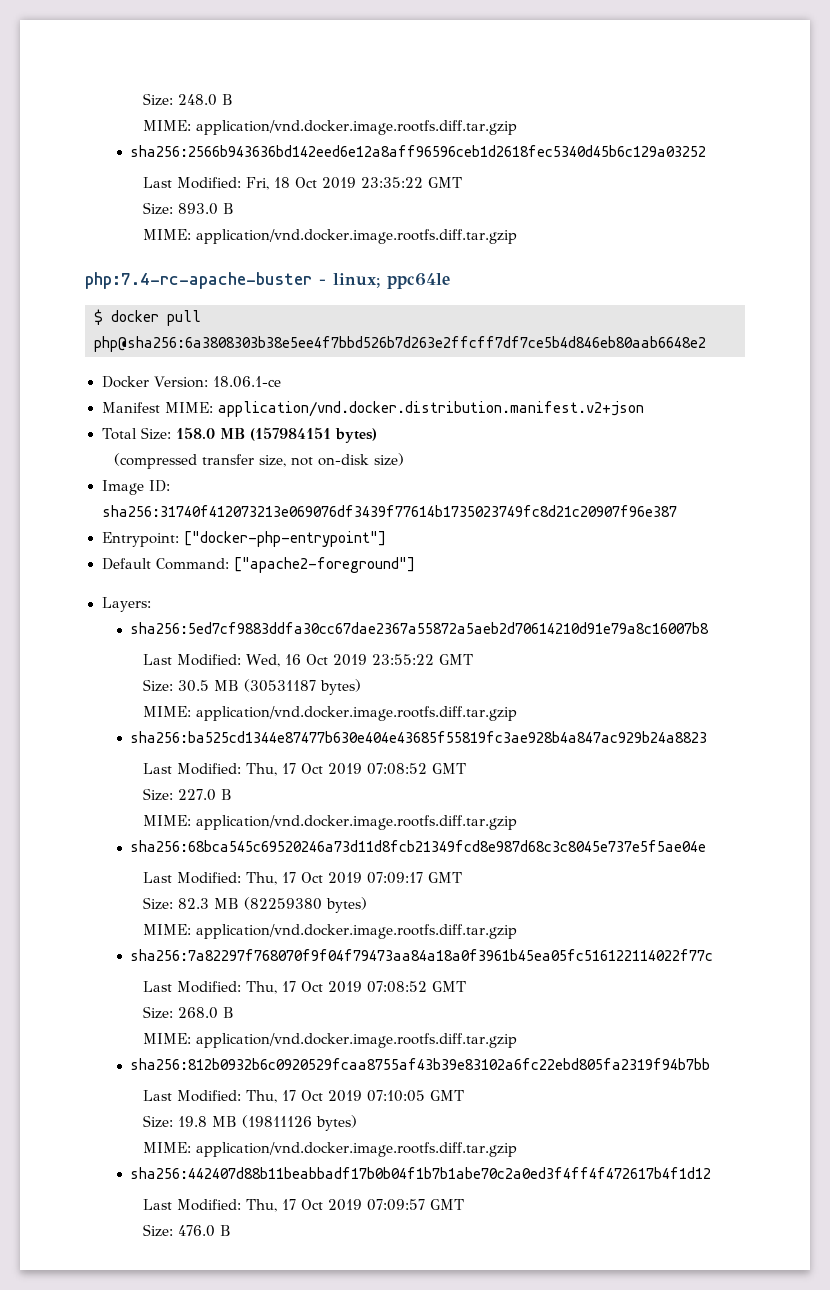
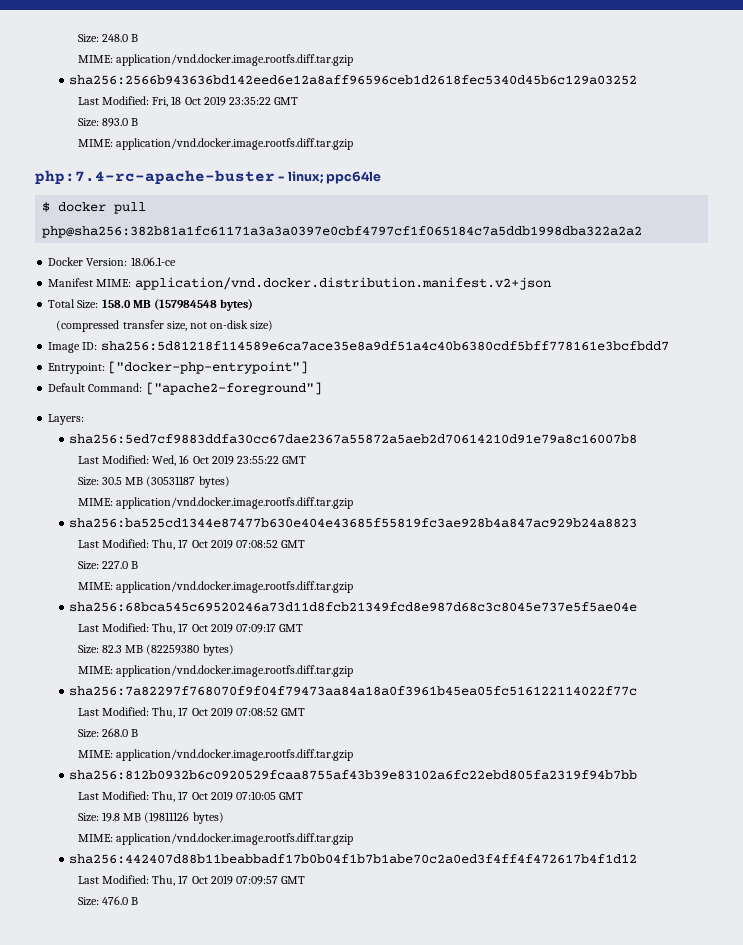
[94,336,706,352] php@sha256:6a3808303b38e5ee4f7bbd526b7d263e2ffcff7df7ce5b4d846eb80aab6648e2 -> [42,226,643,238] php@sha256:382b81a1fc61171a3a3a0397e0cbf4797cf1f065184c7a5ddb1998dba322a2a2
[250,427,332,441] (157984151 -> [154,299,218,310] (157984548
[101,505,677,517] sha256:31740f412073213e069076df3439f77614b1735023749fc8d21c20907f96e387 -> [100,341,669,351] sha256:5d81218f114589e6ca7ace35e8a9df51a4c40b6380cdf5bff778161e3bcfbdd7

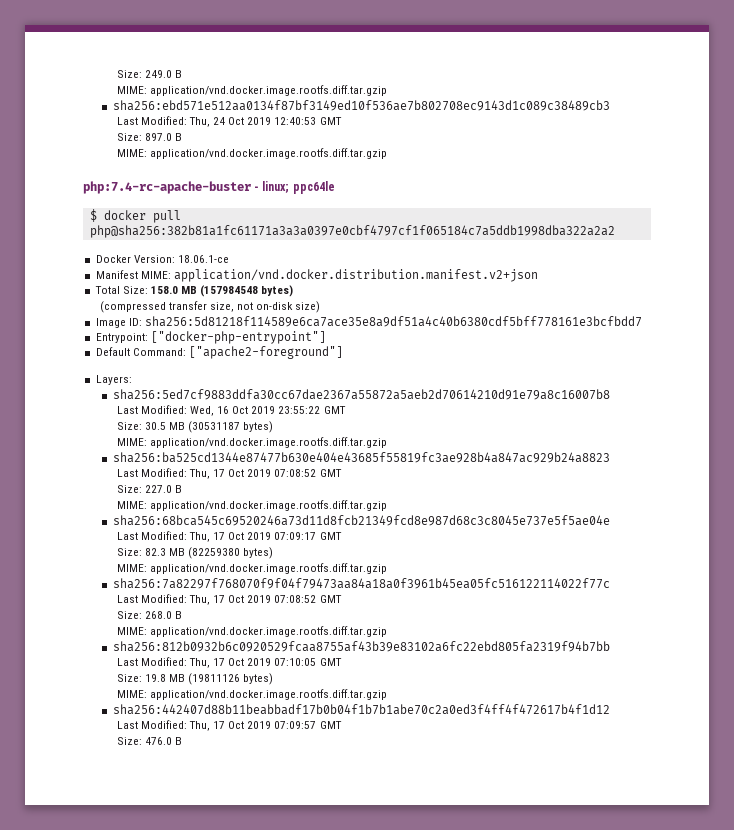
[77,34,139,43] [77,54,353,66] [69,75,638,85] [77,96,299,107] [77,118,128,127] Size: 248.0 B // MIME: application/vnd.docker.image.rootfs.diff.tar.gzip // sha256:2566b943636bd142eed6e12a8aff96596ceb1d2618fec5340d45b6c129a03252 // Last Modified: Fri, 18 Oct 2019 23:35:22 GMT // Size: 893.0 -> [116,70,183,78] [116,85,387,96] [112,100,610,111] [116,116,342,127] [116,133,172,141] Size: 249.0 B // MIME: application/vnd.docker.image.rootfs.diff.tar.gzip // sha256:ebd571e512aa0134f87bf3149ed10f536ae7b802708ec9143d1c089c38489cb3 // Last Modified: Thu, 24 Oct 2019 12:40:53 GMT // Size: 897.0

